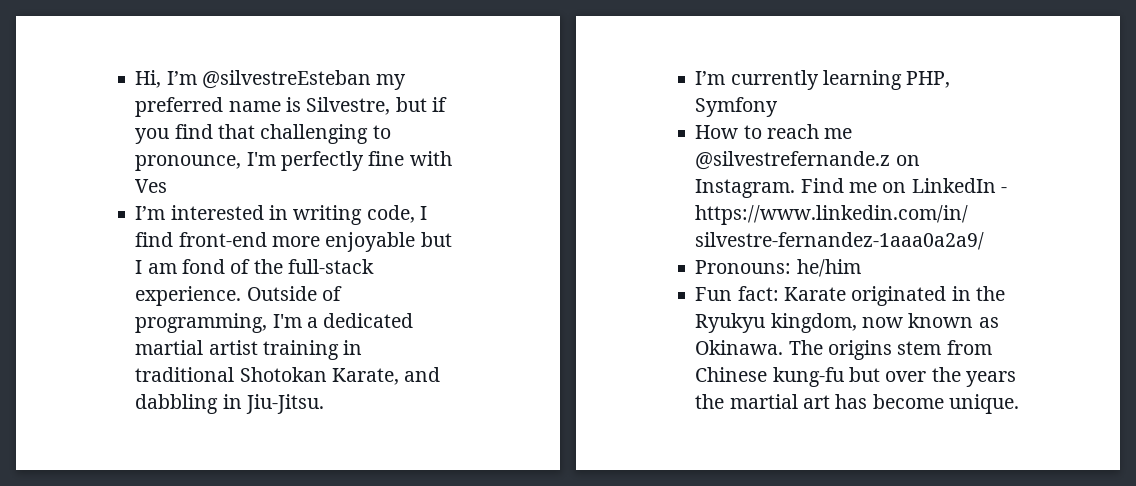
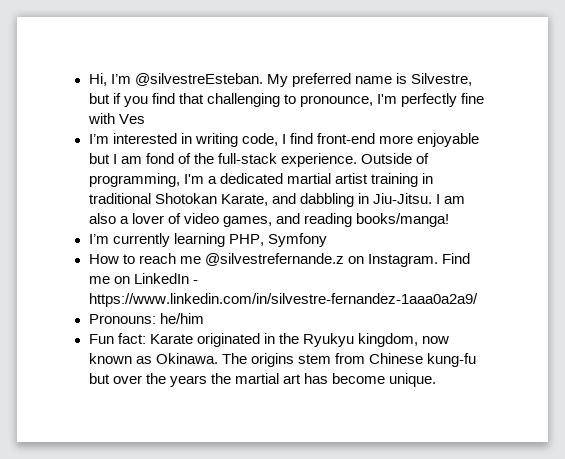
[201,70,407,90] @silvestreEsteban my -> [134,73,288,87] @silvestreEsteban. My
(324, 404) none -> [435,194,465,204] [88,213,449,227] I am also a lover of video games, and reading books/manga!

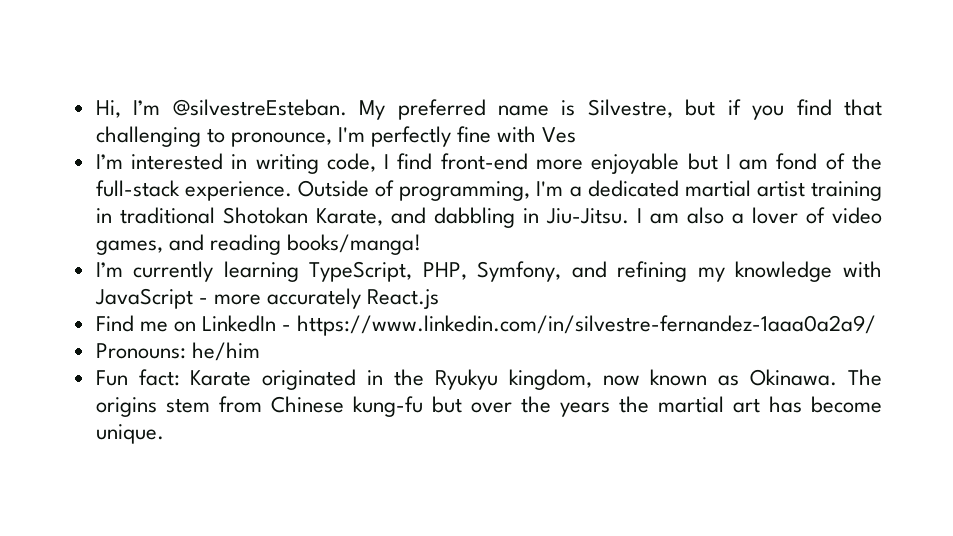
[228,233,327,247] [88,253,438,267] PHP, Symfony // How to reach me @silvestrefernande.z on Instagram. -> [309,261,882,282] [94,288,440,309] TypeScript, PHP, Symfony, and refining my knowledge with JavaScript - more accurately React.js //

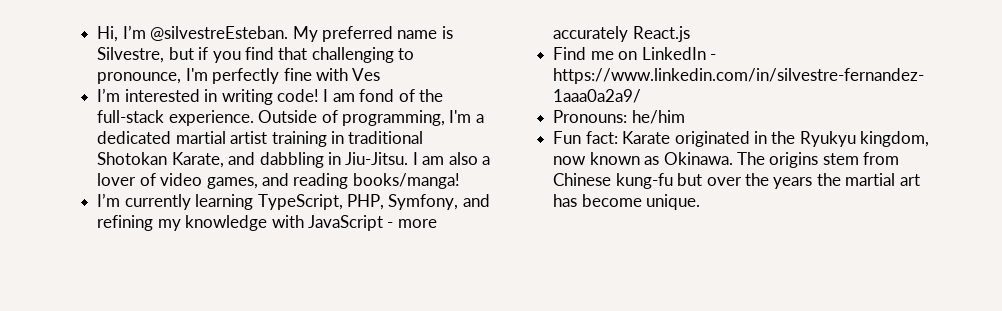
[326,153,718,174] code, I find front-end more enjoyable but -> [276,89,319,102] code!

